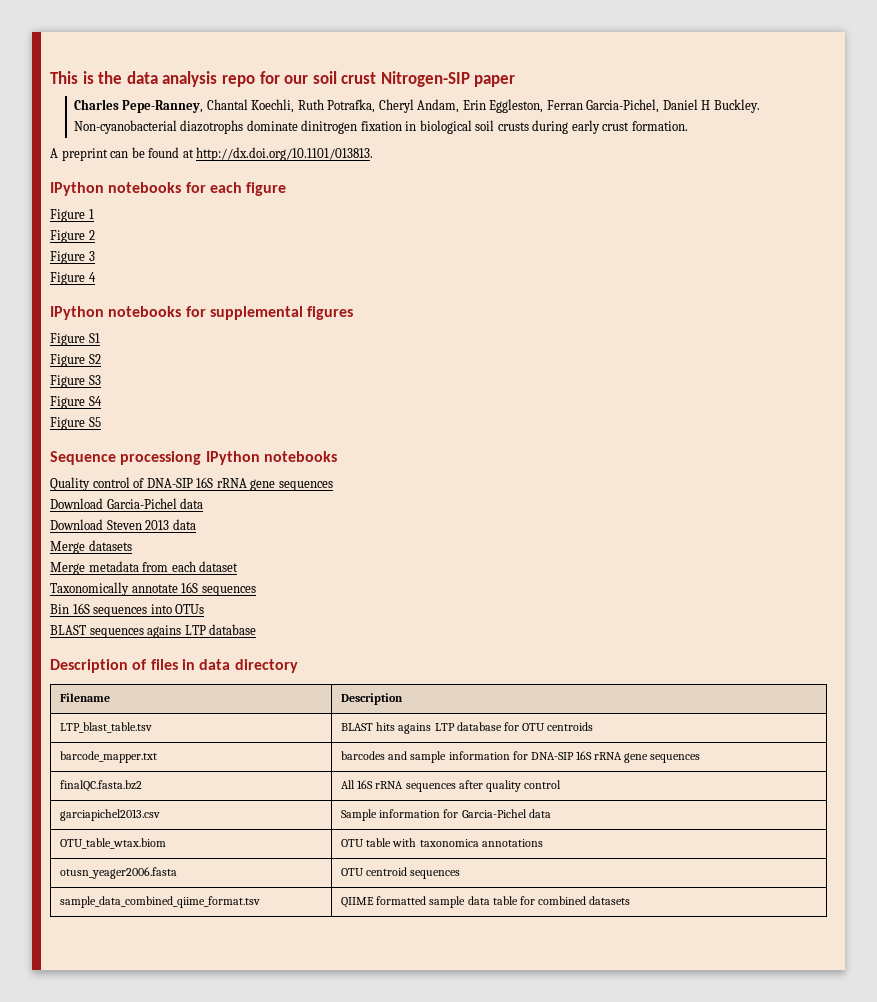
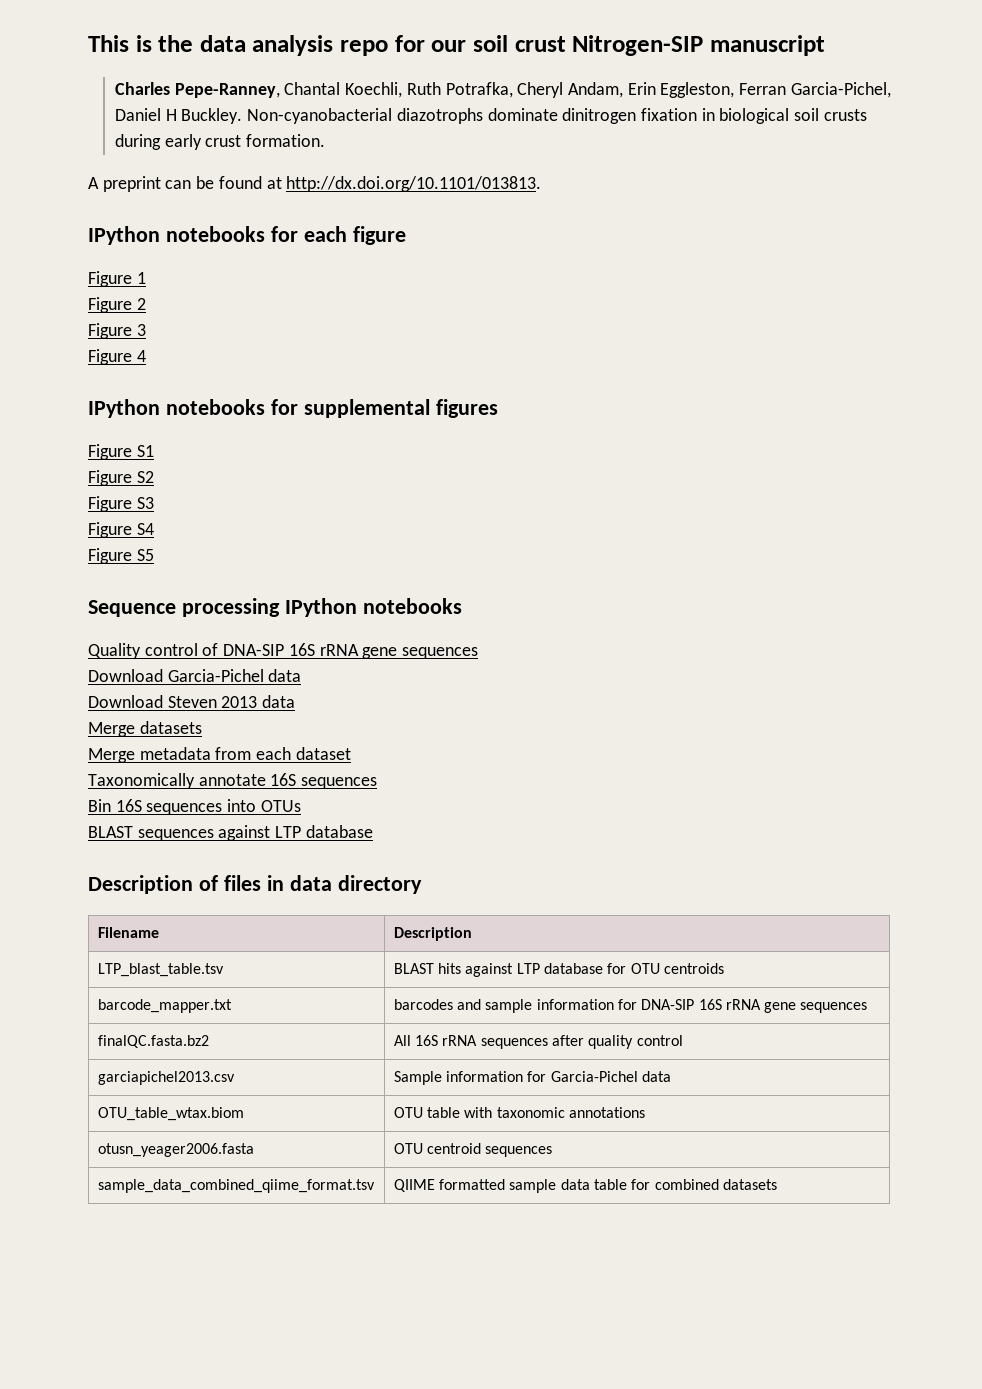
[474,75,516,87] paper -> [709,35,825,56] manuscript
[120,451,202,465] processiong -> [181,598,280,617] processing
[147,625,182,638] agains -> [218,825,271,841] against
[398,723,432,734] agains -> [465,963,514,977] against
[419,839,479,847] taxonomica -> [496,1107,565,1118] taxonomic

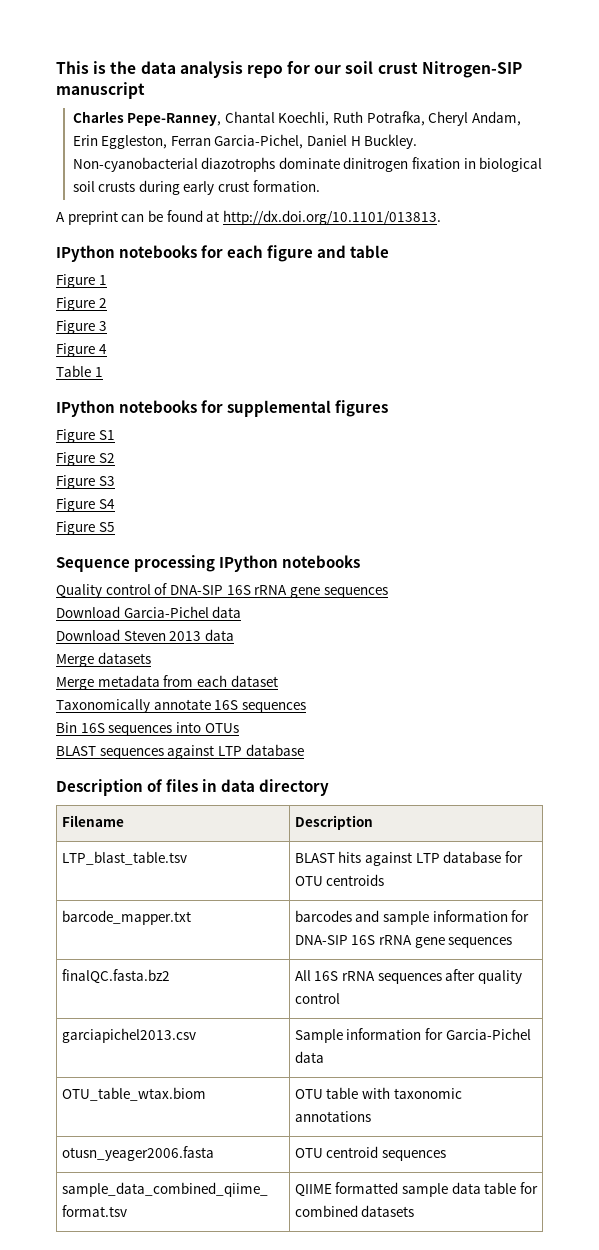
(406, 235) none -> [317,245,390,258] and table
(146, 356) none -> [56,365,103,377] // Table 1

